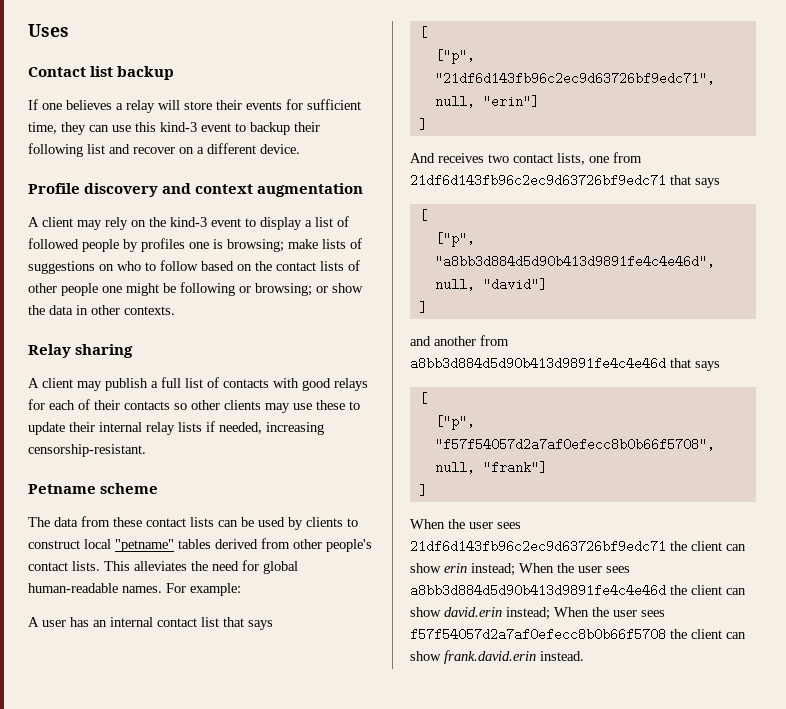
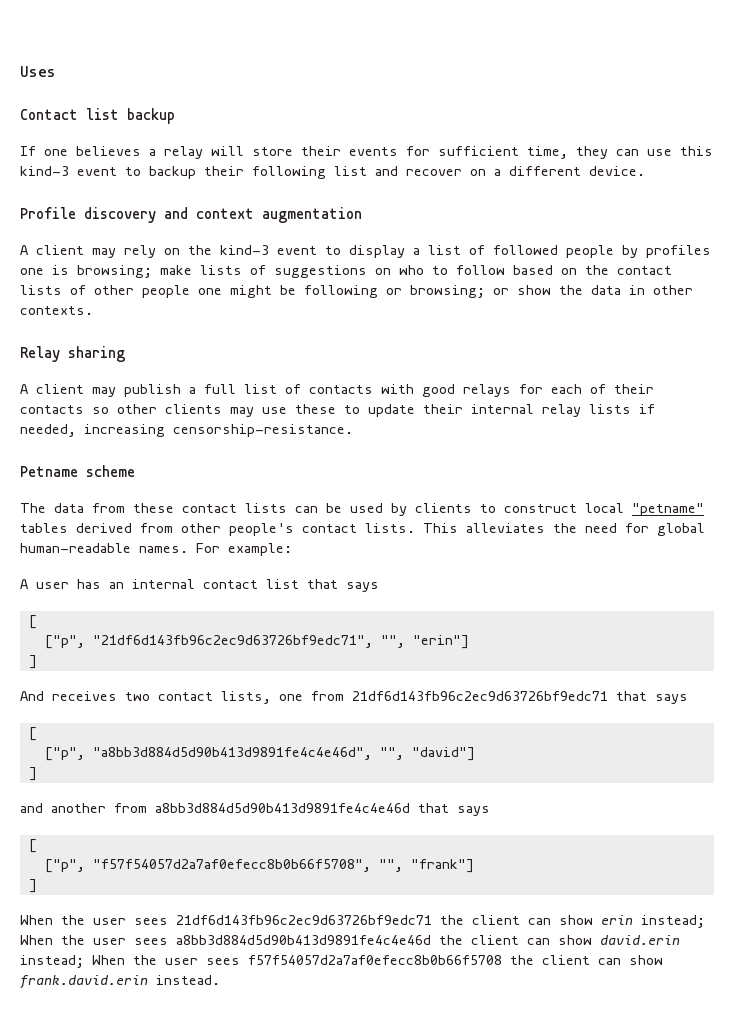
[28,444,146,457] censorship-resistant. -> [173,424,353,437] censorship-resistance.
[434,95,475,108] null, -> [380,635,405,648] "",
[434,278,475,291] null, -> [379,747,404,760] "",
[434,461,475,474] null, -> [378,859,403,872] "",

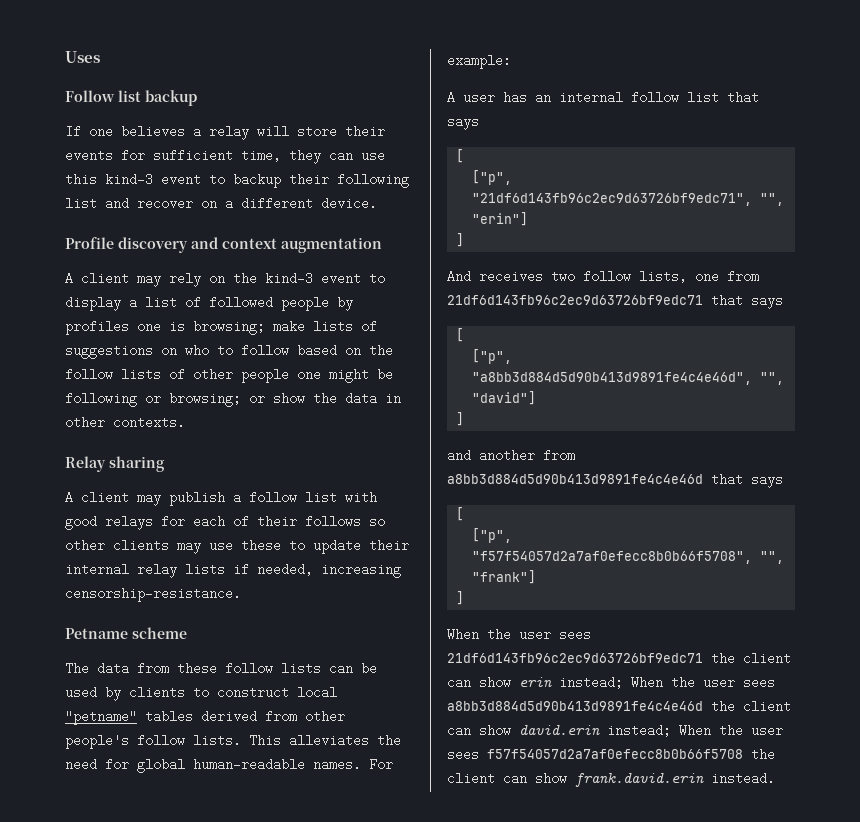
[20,109,78,120] Contact -> [65,90,115,102] Follow
[617,266,672,275] contact -> [65,368,113,381] follow
[204,384,373,394] full list of contacts -> [249,491,337,504] follow list
[20,405,84,414] contacts -> [305,515,361,528] follows
[182,504,237,513] contact -> [225,662,273,675] follow
[302,524,357,533] contact -> [137,734,185,747] follow
[203,580,258,589] contact -> [631,91,679,104] follow
[158,692,213,701] contact -> [583,270,631,283] follow

